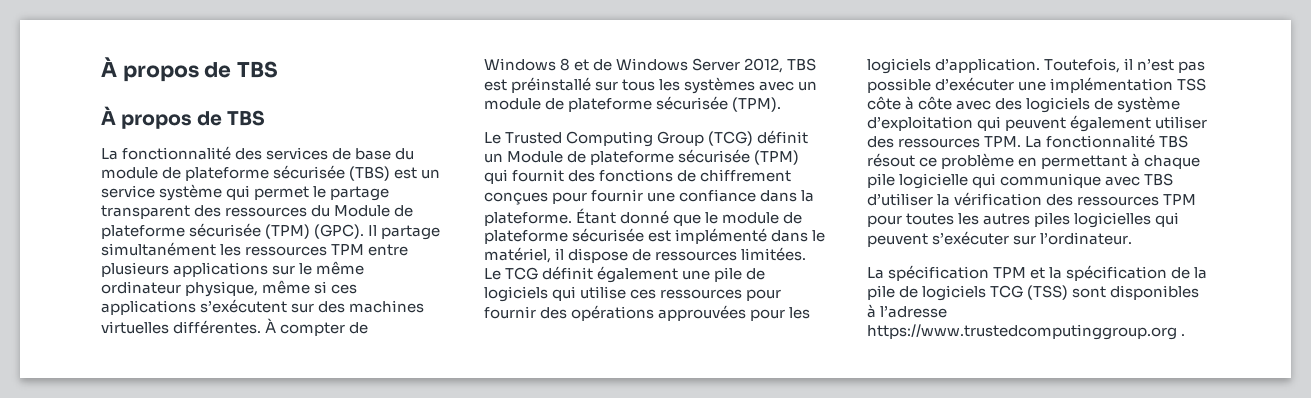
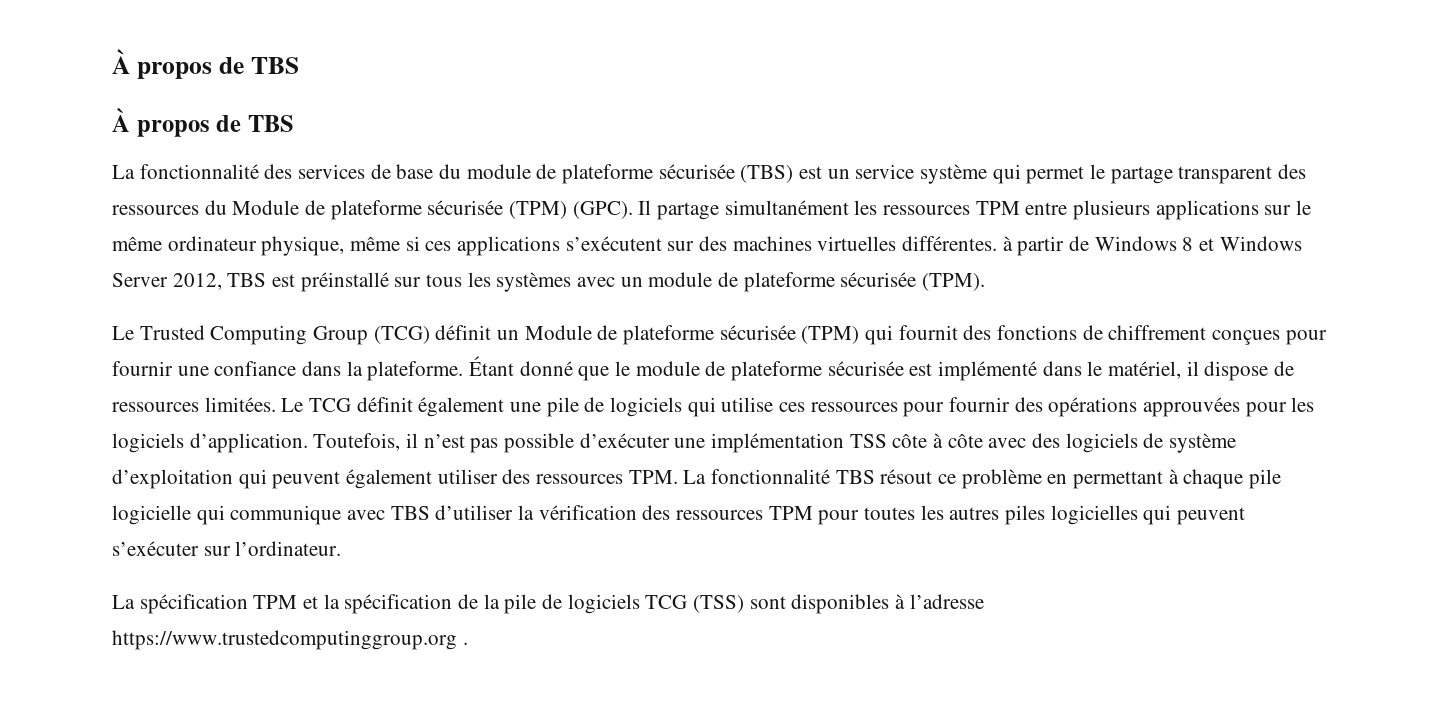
[265,318,346,336] À compter -> [1002,236,1065,256] à partir
[593,59,613,71] de -> (1215, 244) none

